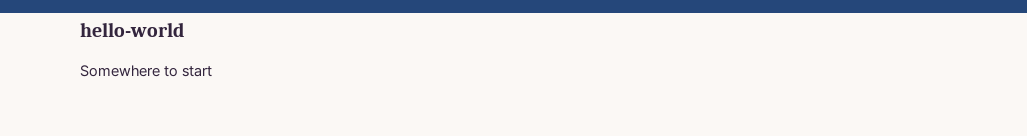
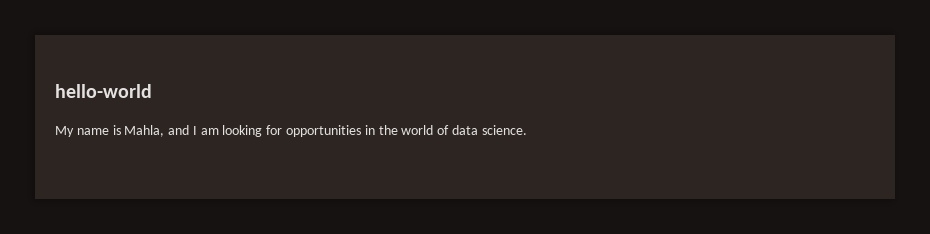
[80,65,213,77] Somewhere to start -> [55,125,527,137] My name is Mahla, and I am looking for opportunities in the world of data science.

